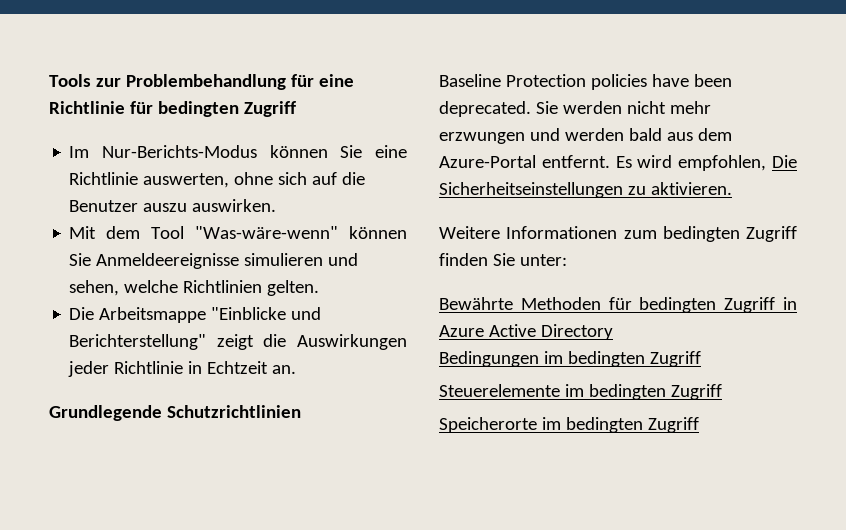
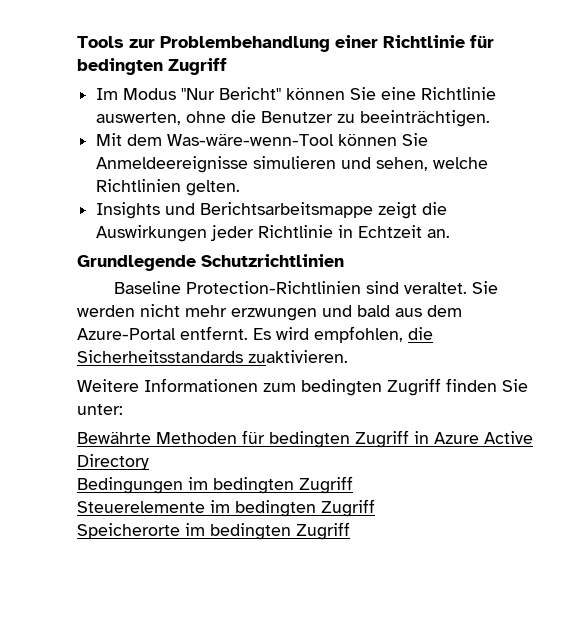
[290,74,354,87] für eine -> [335,35,378,48] einer
[102,145,258,158] Nur-Berichts-Modus -> [123,87,282,100] Modus "Nur Bericht"
[278,172,366,185] [69,199,277,212] sich auf die Benutzer auszu auswirken. -> [231,110,491,127] die Benutzer zu beeinträchtigen.
[151,226,339,239] Tool "Was-wäre-wenn" -> [167,133,335,146] Was-wäre-wenn-Tool
[69,307,322,323] [69,334,207,350] Die Arbeitsmappe "Einblicke und Berichterstellung" -> [96,202,374,219] Insights und Berichtsarbeitsmappe
[505,74,732,90] [439,101,531,117] Protection policies have been deprecated. -> [185,281,467,294] Protection-Richtlinien sind veraltet.
[564,128,624,141] werden -> (352, 311) none
[772,155,797,168] [439,182,732,198] Die Sicherheitseinstellungen zu aktivieren. -> [408,327,433,340] [77,350,348,363] die Sicherheitsstandards zuaktivieren.

